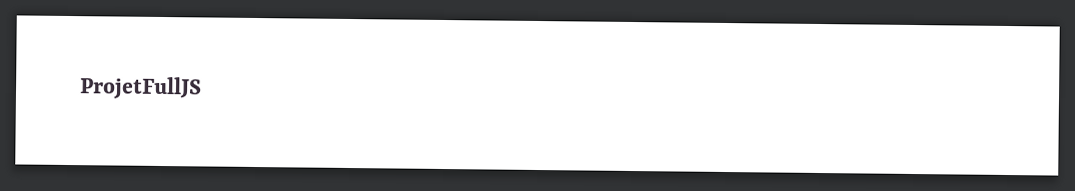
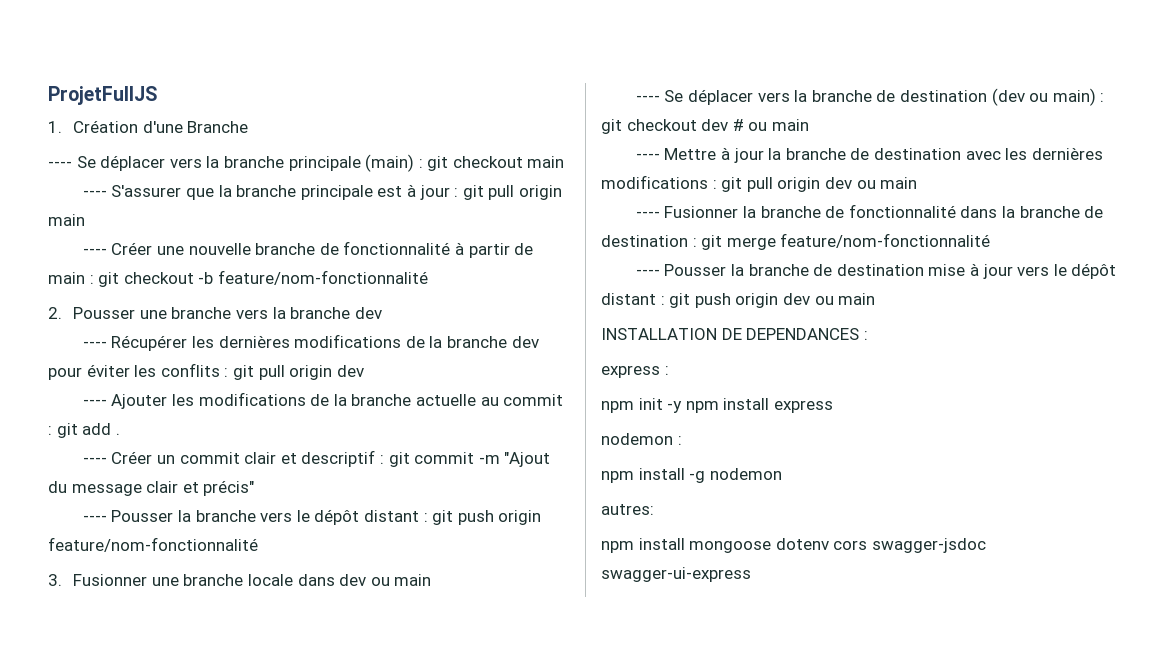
(202, 88) none -> [48,120,249,133] [48,154,565,172] [82,184,562,200] [48,214,85,226] [82,241,534,258] [48,270,428,287] [48,307,382,319] [82,334,539,351] [48,363,364,380] [82,392,564,409] [48,423,120,438] [82,450,551,467] [48,480,255,496] [82,509,542,525] [48,537,258,552] [48,574,432,586] [635,88,1105,106] [601,119,809,134] [635,147,1103,163] [601,175,918,192] [635,204,1104,218] [601,233,991,250] [635,263,1117,279] [601,293,876,308] [601,328,868,340] [601,365,669,378] [601,398,833,413] [601,433,682,445] [601,468,782,483] [601,504,654,515] [601,538,986,553] [601,567,751,582] // 1. Création d'une Branche // ---- Se déplacer vers la branche principale (main) : git checkout main // ---- S'assurer que la branche principale est à jour : git pull origin main // ---- Créer une nouvelle branche de fonctionnalité à partir de main : git checkout -b feature/nom-fonctionnalité // 2. Pousser une branche vers la branche dev // ---- Récupérer les dernières modifications de la branche dev pour éviter les conflits : git pull origin dev // ---- Ajouter les modifications de la branche actuelle au commit : git add . // ---- Créer un commit clair et descriptif : git commit -m "Ajout du message clair et précis" // ---- Pousser la branche vers le dépôt distant : git push origin feature/nom-fonctionnalité // 3. Fusionner une branche locale dans dev ou main // ---- Se déplacer vers la branche de destination (dev ou main) : git checkout dev # ou main // ---- Mettre à jour la branche de destination avec les dernières modifications : git pull origin dev ou main // ---- Fusionner la branche de fonctionnalité dans la branche de destination : git merge feature/nom-fonctionnalité // ---- Pousser la branche de destination mise à jour vers le dépôt distant : git push origin dev ou main // INSTALLATION DE DEPENDANCES : // express : // npm init -y npm install express // nodemon : // npm install -g nodemon // autres: // npm install mongoose dotenv cors swagger-jsdoc swagger-ui-express

